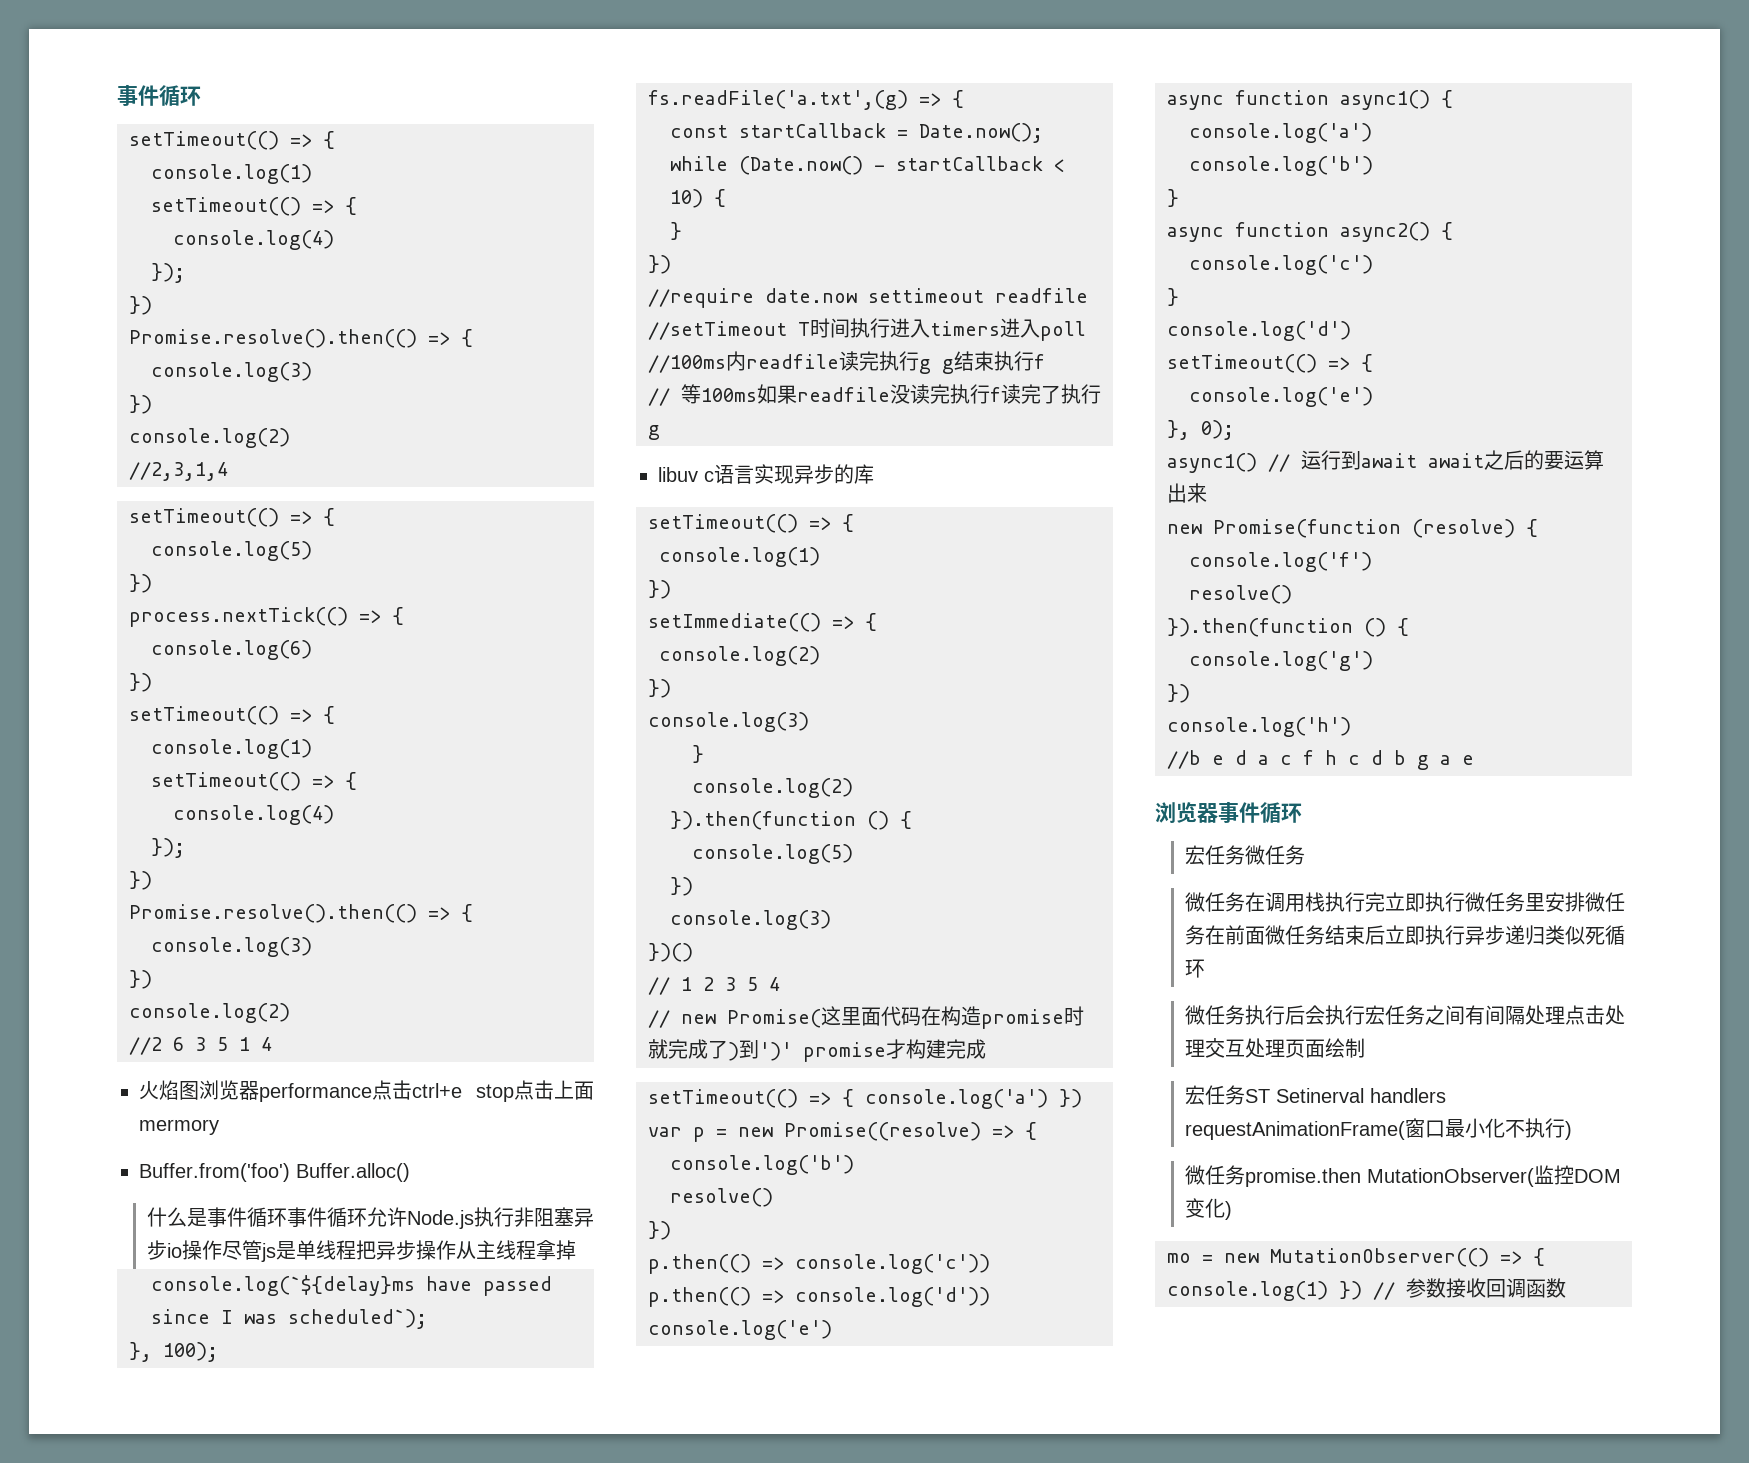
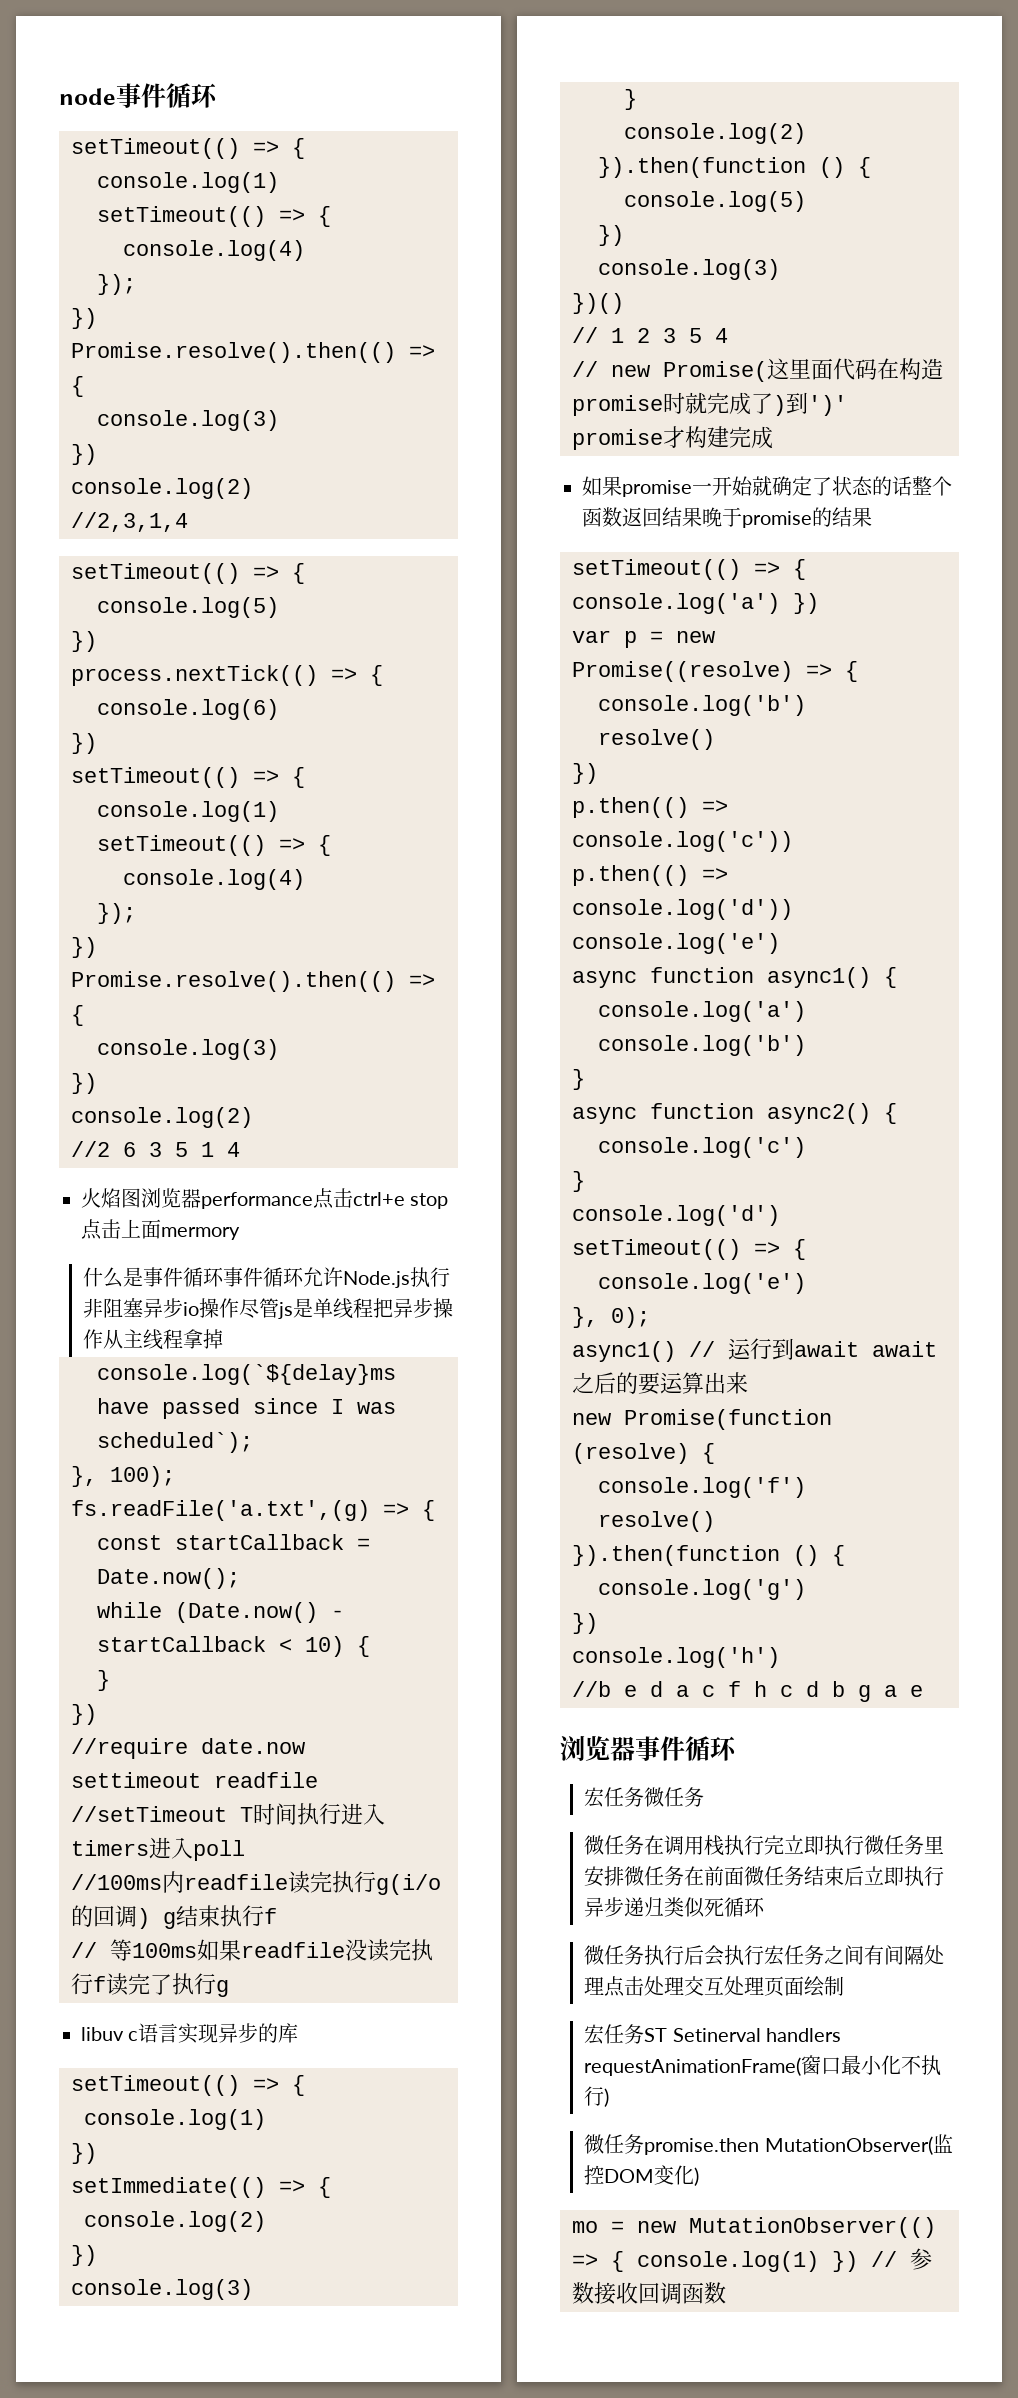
(117, 95) none -> [59,88,116,105] node
[139,1163,410,1182] // Buffer.from('foo') Buffer.alloc() -> (240, 1233) none
[919,359,931,374] g -> [376,1874,441,1895] [71,1905,150,1929] g(i/o的回调)
(986, 1049) none -> [582,476,952,497] [582,507,872,528] // 如果promise一开始就确定了状态的话整个函数返回结果晚于promise的结果

